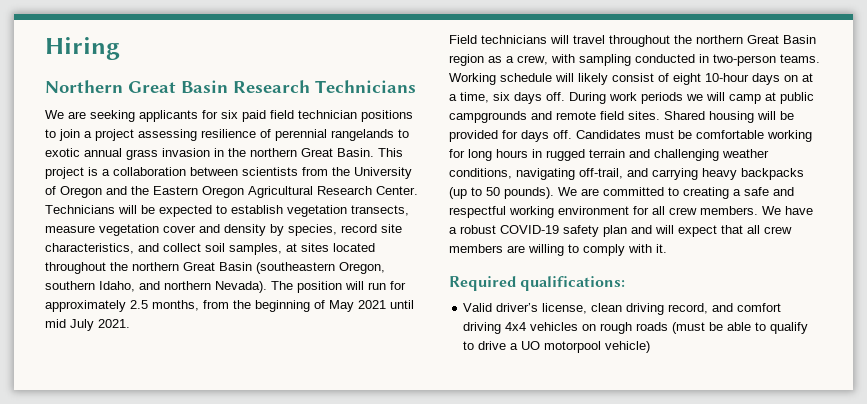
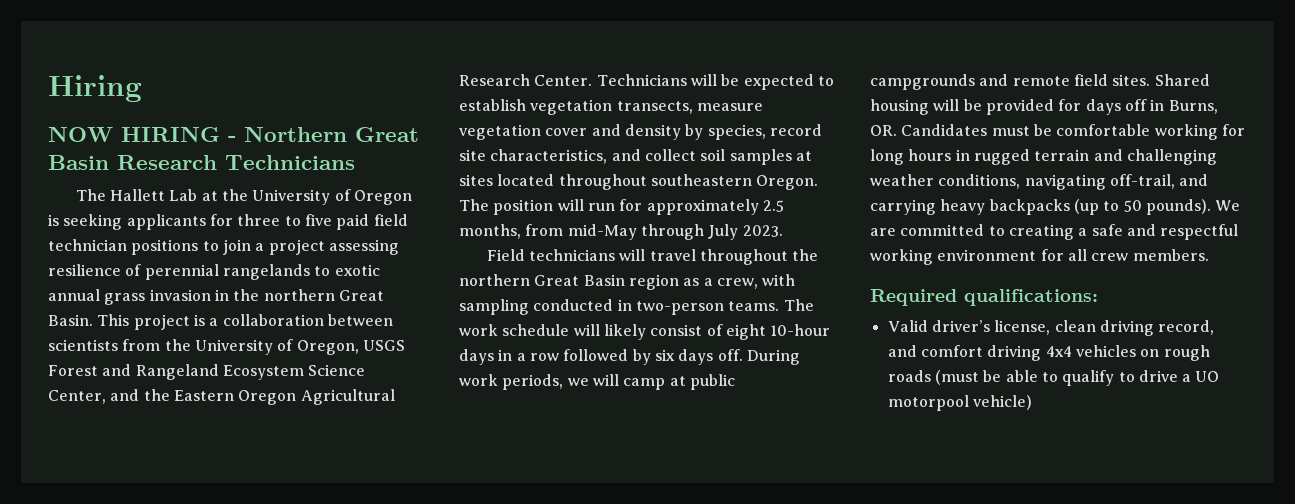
(120, 48) none -> [48,127,236,142] NOW HIRING -
[45,110,238,122] We are seeking applicants for six -> [75,189,412,205] [48,214,332,230] The Hallett Lab at the University of Oregon is seeking applicants for three to five
[60,186,102,198] Oregon -> [296,340,405,355] [48,364,366,380] [48,390,106,404] Oregon, USGS Forest and Rangeland Ecosystem Science Center,
[229,243,282,255] samples, -> [729,149,792,165] samples
[110,262,385,274] [45,281,267,293] the northern Great Basin (southeastern Oregon, southern Idaho, and northern Nevada). -> [650,174,819,190] southeastern Oregon.
[233,300,414,312] [45,319,130,331] the beginning of May 2021 until mid July 2021. -> [567,224,783,240] mid-May through July 2023.
[449,73,496,85] Working -> [783,299,814,311] [459,324,498,336] The work
[784,73,813,82] [449,92,489,103] on at a time, -> [498,349,651,365] in a row followed by
[641,92,683,104] periods -> [502,374,564,390] periods,
[553,130,572,139] off. -> [1124,99,1218,114] [870,125,897,136] off in Burns, OR.
[762,206,813,215] [449,225,792,237] [449,244,667,256] We have a robust COVID-19 safety plan and will expect that all crew members are willing to comply with it. -> (1209, 255) none

